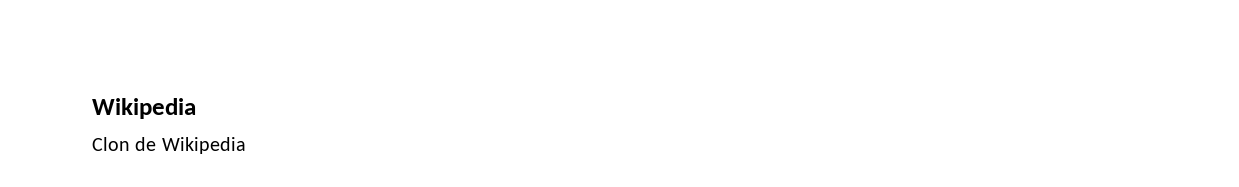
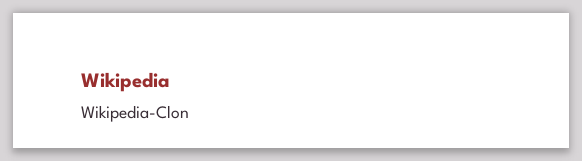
[92,137,246,154] Clon de Wikipedia -> [81,105,189,122] Wikipedia-Clon

